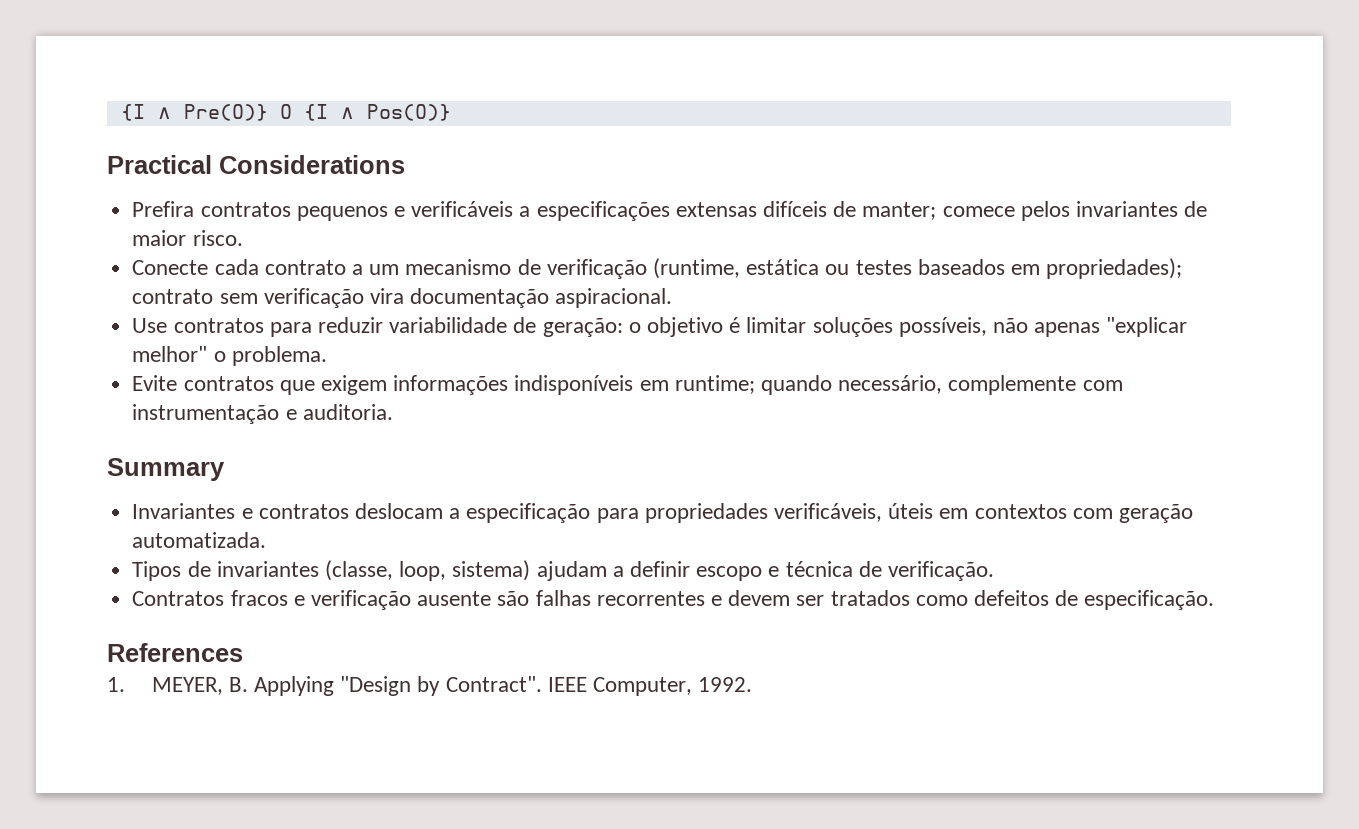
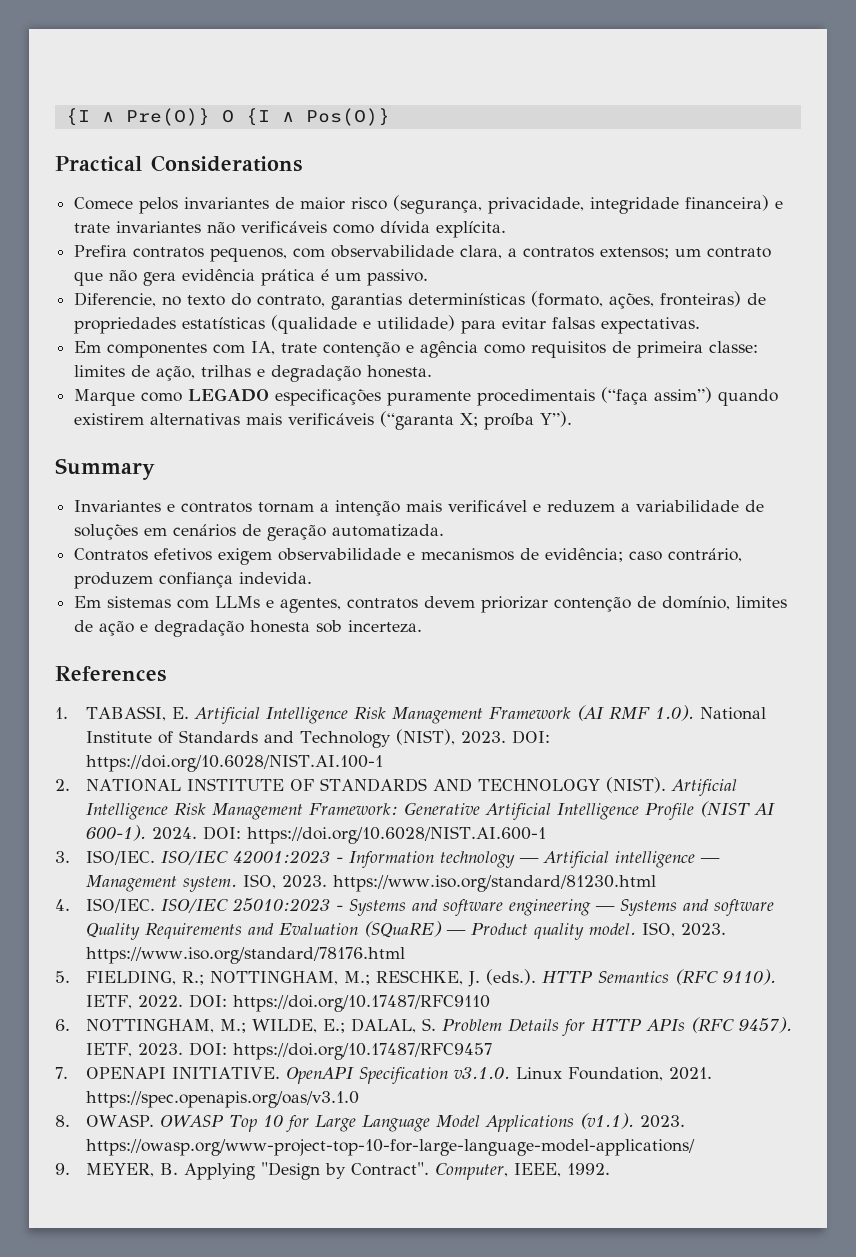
[132,201,1208,221] [132,230,243,246] [132,258,1183,279] [132,288,673,308] [132,317,1188,337] [132,346,327,366] [132,375,1123,395] [132,404,393,424] [107,458,225,481] [132,503,1194,523] [132,532,267,548] [132,560,995,581] [132,590,1215,610] [107,643,243,662] [107,677,125,692] Prefira contratos pequenos e verificáveis a especificações extensas difíceis de manter; comece pelos invariantes de maior risco. // Conecte cada contrato a um mecanismo de verificação (runtime, estática ou testes baseados em propriedades); contrato sem verificação vira documentação aspiracional. // Use contratos para reduzir variabilidade de geração: o objetivo é limitar soluções possíveis, não apenas "explicar melhor" o problema. // Evite contratos que exigem informações indisponíveis em runtime; quando necessário, complemente com instrumentação e auditoria. // Summary // Invariantes e contratos deslocam a especificação para propriedades verificáveis, úteis em contextos com geração automatizada. // Tipos de invariantes (classe, loop, sistema) ajudam a definir escopo e técnica de verificação. // Contratos fracos e verificação ausente são falhas recorrentes e devem ser tratados como defeitos de especificação. // References // 1. -> [74,195,784,214] [74,221,507,238] [74,245,772,262] [74,269,429,286] [74,291,767,310] [74,315,701,334] [74,341,759,358] [74,365,433,382] [74,387,779,406] [74,411,573,430] [55,458,155,480] [74,500,765,516] [74,524,445,541] [74,548,743,565] [74,572,313,589] [74,596,788,613] [74,620,423,637] [55,666,166,682] [55,705,766,724] [85,729,550,748] [85,754,383,772] [55,777,737,796] [85,801,775,820] [85,825,546,844] [55,850,720,868] [85,874,656,892] [55,898,774,916] [85,921,726,940] [85,947,405,964] [55,969,776,987] [85,994,490,1012] [55,1017,792,1036] [85,1042,492,1060] [55,1067,712,1084] [85,1091,359,1108] [55,1113,686,1132] [85,1139,695,1156] [55,1163,70,1175] Comece pelos invariantes de maior risco (segurança, privacidade, integridade financeira) e trate invariantes não verificáveis como dívida explícita. // Prefira contratos pequenos, com observabilidade clara, a contratos extensos; um contrato que não gera evidência prática é um passivo. // Diferencie, no texto do contrato, garantias determinísticas (formato, ações, fronteiras) de propriedades estatísticas (qualidade e utilidade) para evitar falsas expectativas. // Em componentes com IA, trate contenção e agência como requisitos de primeira classe: limites de ação, trilhas e degradação honesta. // Marque como LEGADO especificações puramente procedimentais (“faça assim”) quando existirem alternativas mais verificáveis (“garanta X; proíba Y”). // Summary // Invariantes e contratos tornam a intenção mais verificável e reduzem a variabilidade de soluções em cenários de geração automatizada. // Contratos efetivos exigem observabilidade e mecanismos de evidência; caso contrário, produzem confiança indevida. // Em sistemas com LLMs e agentes, contratos devem priorizar contenção de domínio, limites de ação e degradação honesta sob incerteza. // References // 1. TABASSI, E. Artificial Intelligence Risk Management Framework (AI RMF 1.0). National Institute of Standards and Technology (NIST), 2023. DOI: https://doi.org/10.6028/NIST.AI.100-1 // 2. NATIONAL INSTITUTE OF STANDARDS AND TECHNOLOGY (NIST). Artificial Intelligence Risk Management Framework: Generative Artificial Intelligence Profile (NIST AI 600-1). 2024. DOI: https://doi.org/10.6028/NIST.AI.600-1 // 3. ISO/IEC. ISO/IEC 42001:2023 - Information technology — Artificial intelligence — Management system. ISO, 2023. https://www.iso.org/standard/81230.html // 4. ISO/IEC. ISO/IEC 25010:2023 - Systems and software engineering — Systems and software Quality Requirements and Evaluation (SQuaRE) — Product quality model. ISO, 2023. https://www.iso.org/standard/78176.html // 5. FIELDING, R.; NOTTINGHAM, M.; RESCHKE, J. (eds.). HTTP Semantics (RFC 9110). IETF, 2022. DOI: https://doi.org/10.17487/RFC9110 // 6. NOTTINGHAM, M.; WILDE, E.; DALAL, S. Problem Details for HTTP APIs (RFC 9457). IETF, 2023. DOI: https://doi.org/10.17487/RFC9457 // 7. OPENAPI INITIATIVE. OpenAPI Specification v3.1.0. Linux Foundation, 2021. https://spec.openapis.org/oas/v3.1.0 // 8. OWASP. OWASP Top 10 for Large Language Model Applications (v1.1). 2023. https://owasp.org/www-project-top-10-for-large-language-model-applications/ // 9.
[547,677,692,696] IEEE Computer, -> [434,1163,561,1180] Computer, IEEE,

